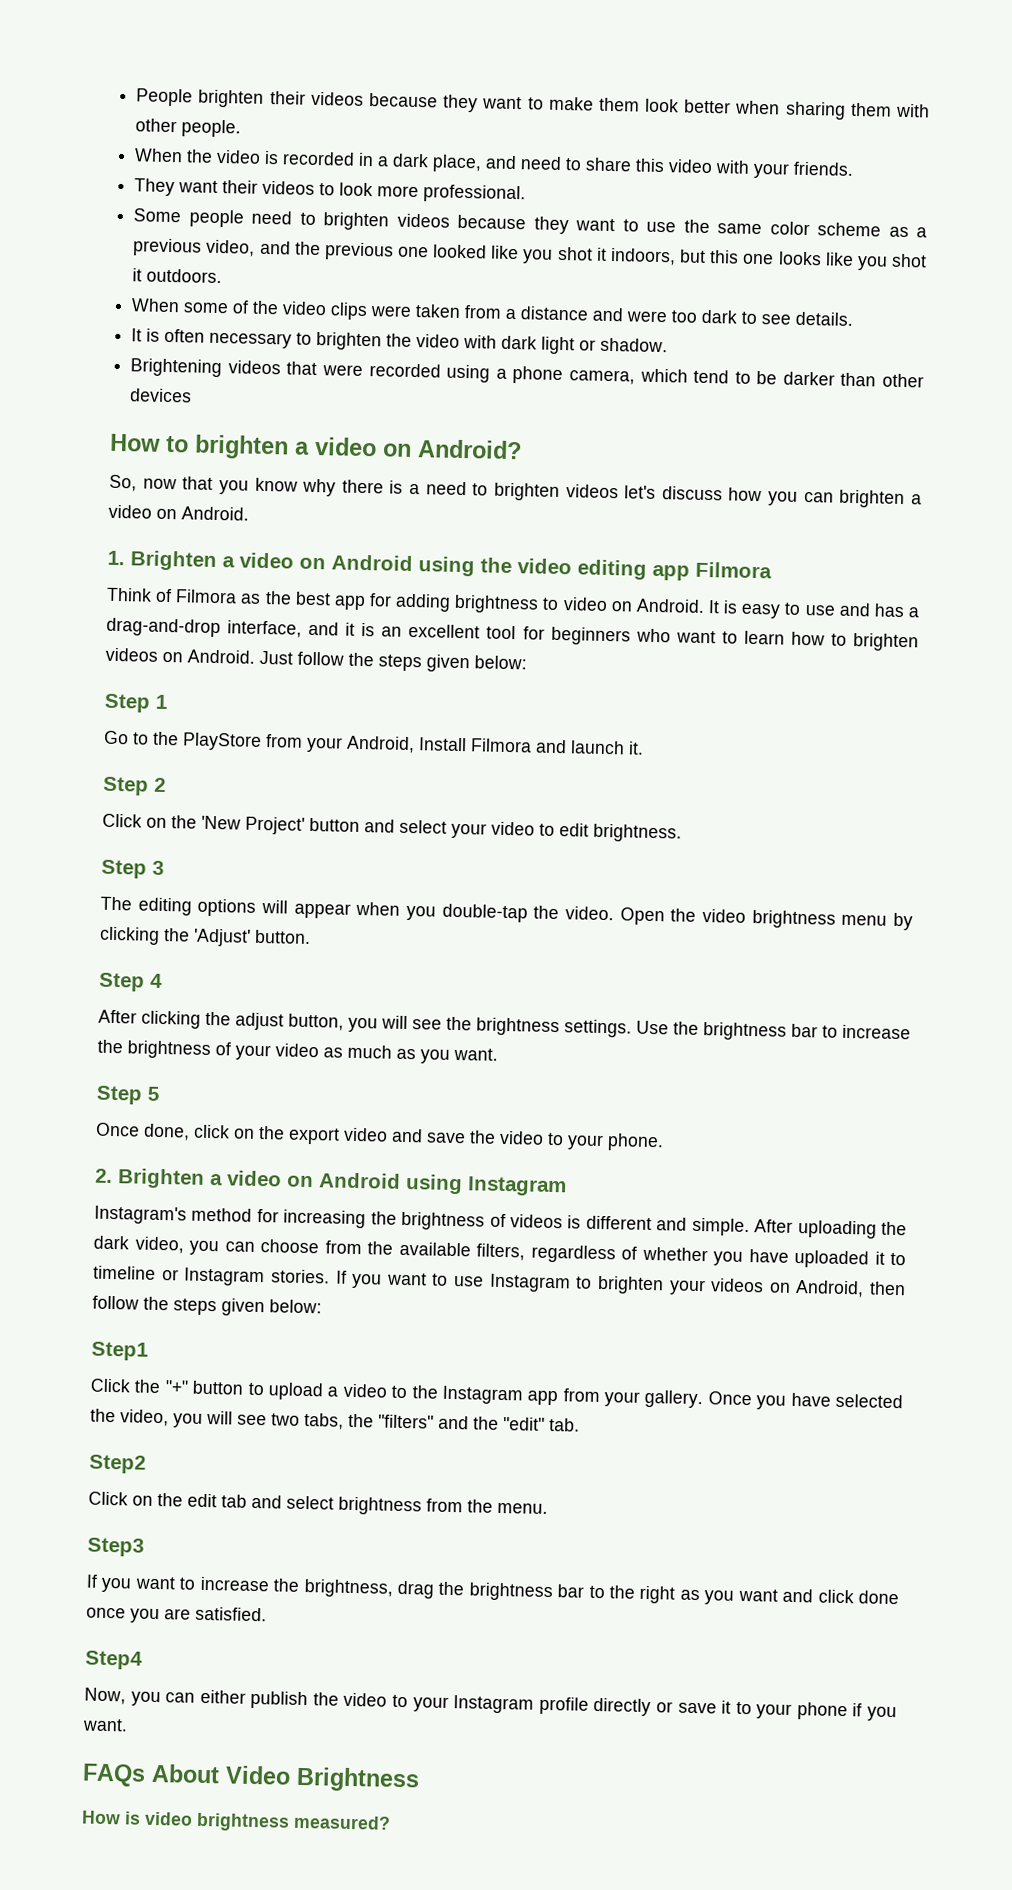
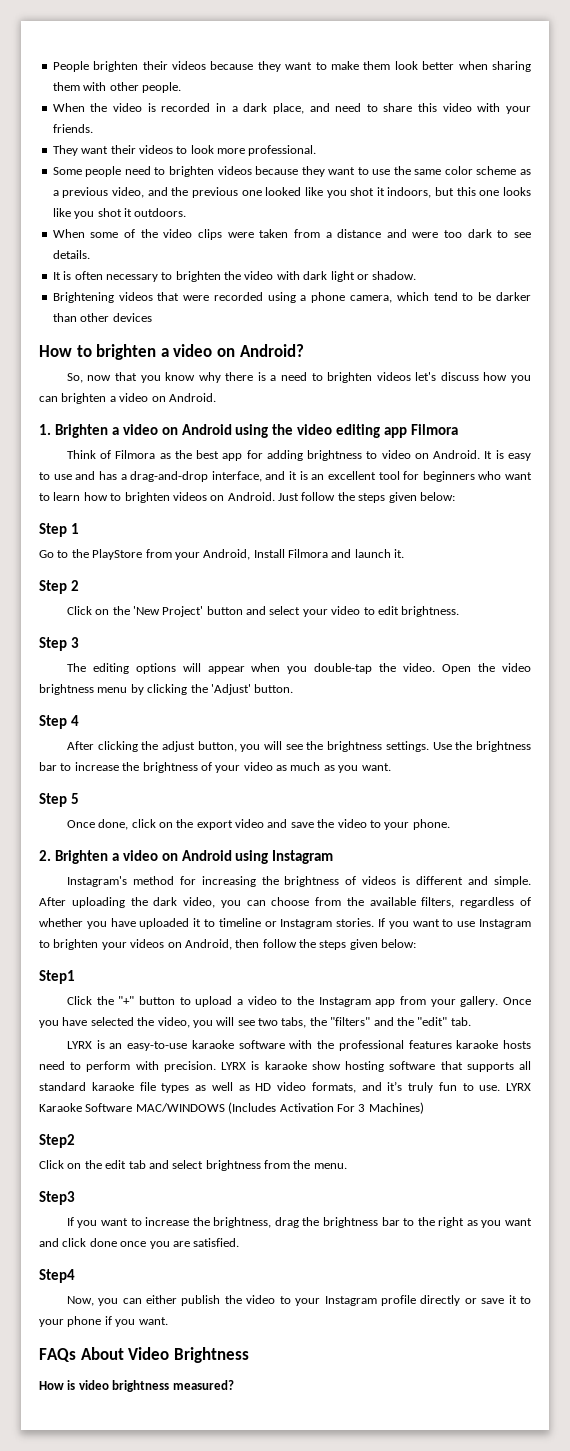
(580, 1424) none -> [66,1040,532,1051] [39,1061,531,1072] [39,1081,531,1093] [39,1102,424,1114] // LYRX is an easy-to-use karaoke software with the professional features karaoke hosts need to perform with precision. LYRX is karaoke show hosting software that supports all standard karaoke file types as well as HD video formats, and it’s truly fun to use. LYRX Karaoke Software MAC/WINDOWS (Includes Activation For 3 Machines)

